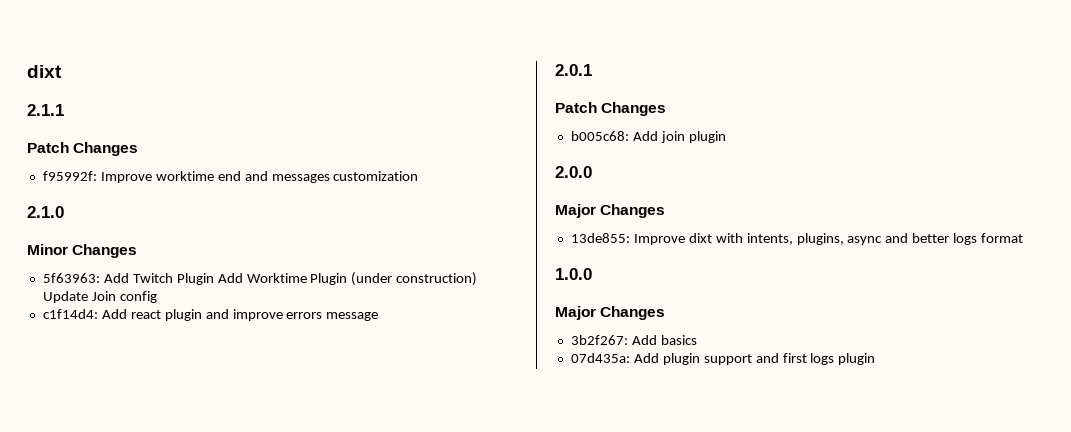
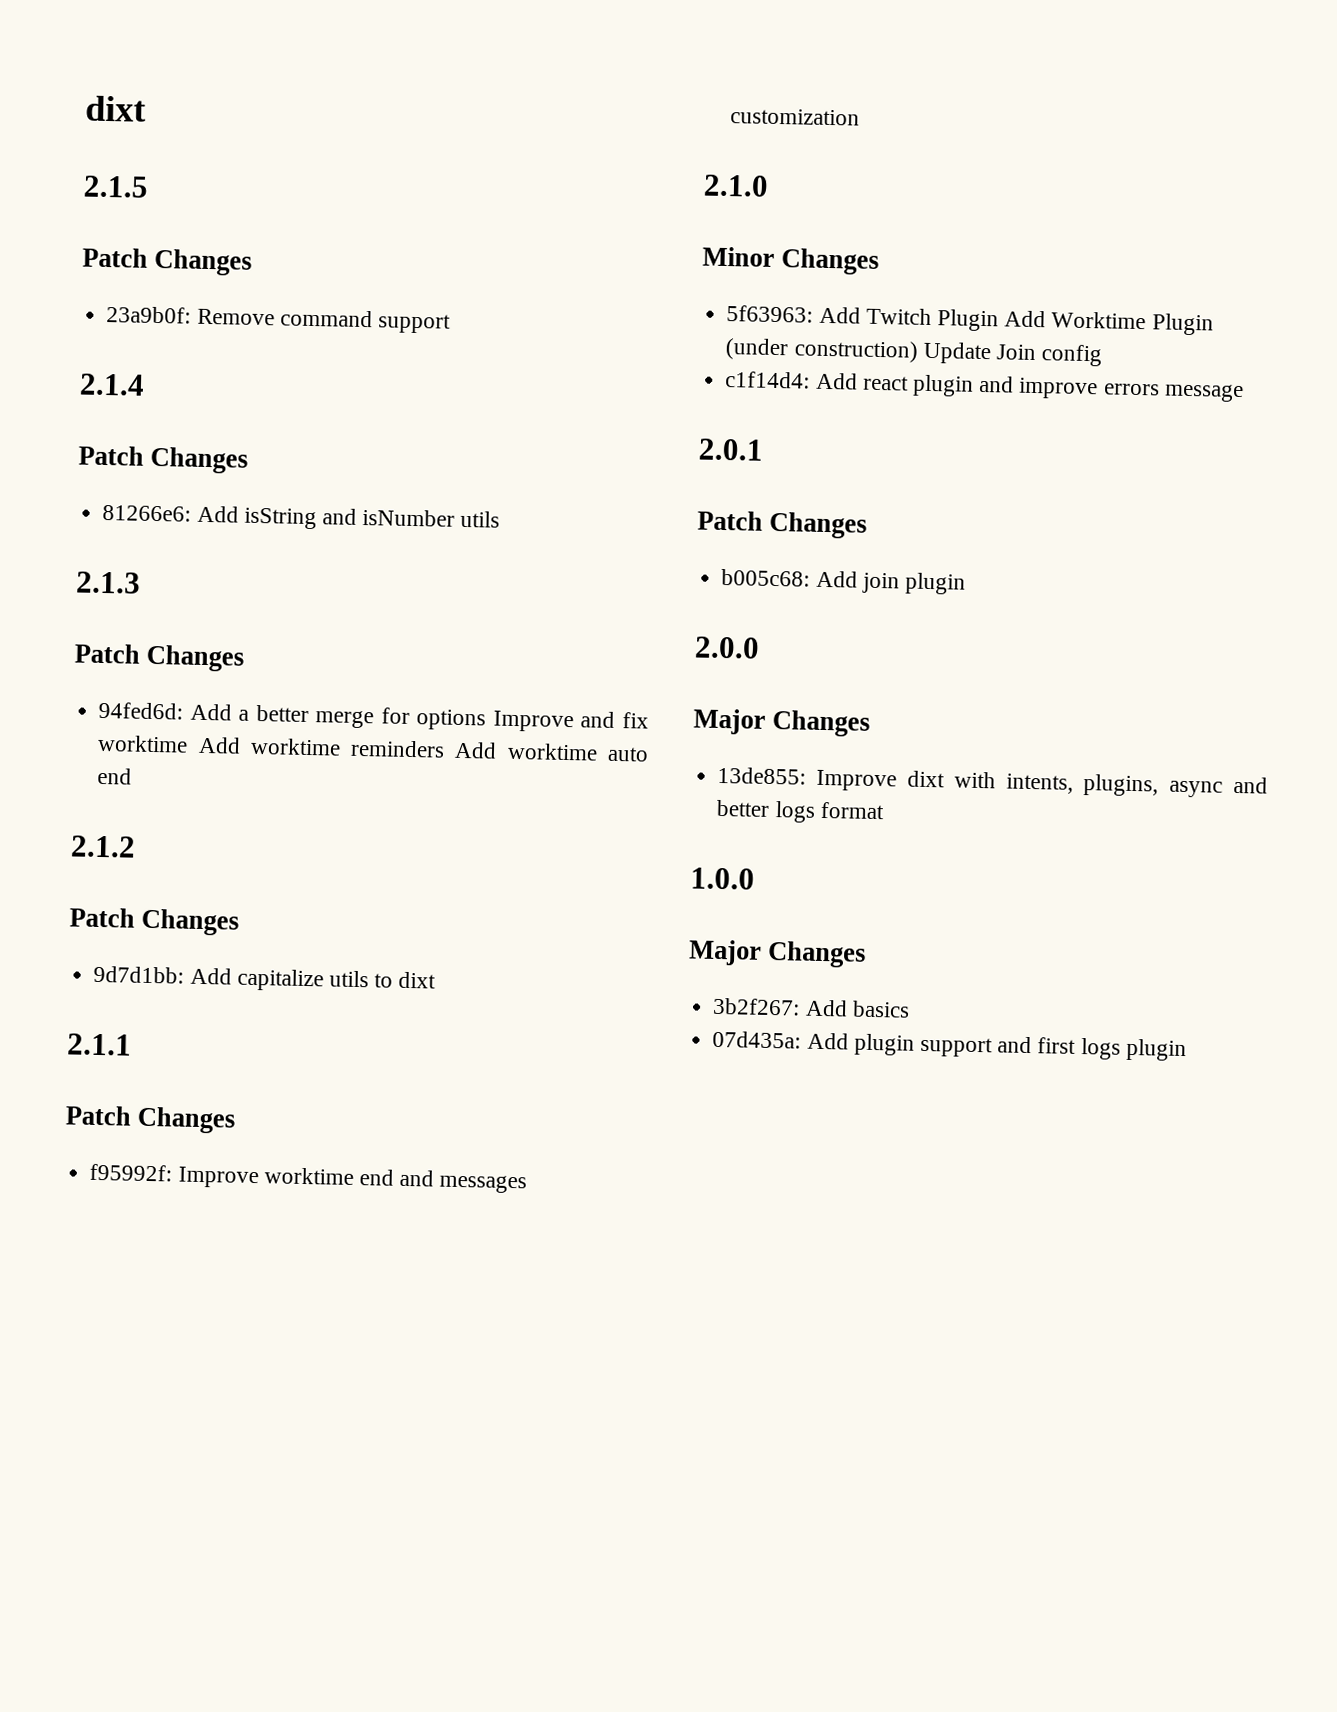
[27,65,62,78] dixt -> [85,95,146,122] [83,175,149,198] [82,247,253,276] [106,306,451,334] [79,373,145,396] [78,445,249,474] [102,504,501,530] [75,571,141,594] [74,643,245,672] [98,701,650,733] [97,734,649,762] [97,767,133,785] [70,835,136,858] [69,907,240,936] [93,965,437,992] dixt // 2.1.5 // Patch Changes // 23a9b0f: Remove command support // 2.1.4 // Patch Changes // 81266e6: Add isString and isNumber utils // 2.1.3 // Patch Changes // 94fed6d: Add a better merge for options Improve and fix worktime Add worktime reminders Add worktime auto end // 2.1.2 // Patch Changes // 9d7d1bb: Add capitalize utils to dixt

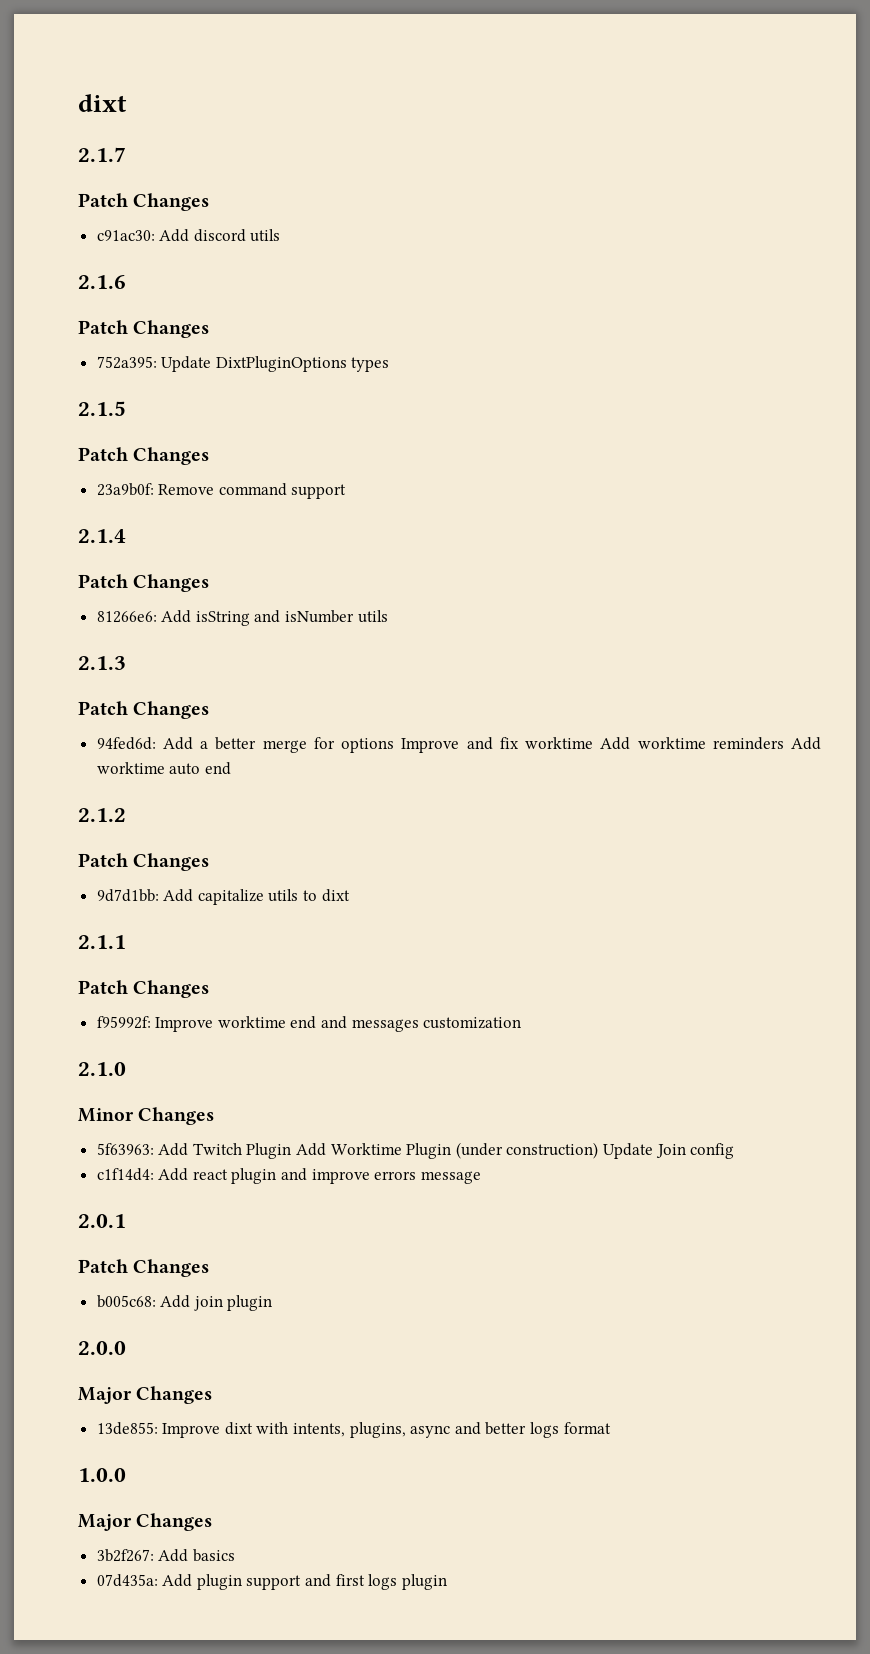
[85,95,146,122] dixt -> [78,94,127,112] [78,147,126,162] [78,193,210,211] [96,229,281,242] [78,275,126,289] [78,320,210,338] [96,356,390,372] dixt // 2.1.7 // Patch Changes // c91ac30: Add discord utils // 2.1.6 // Patch Changes // 752a395: Update DixtPluginOptions types

